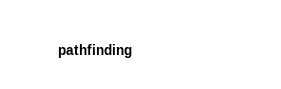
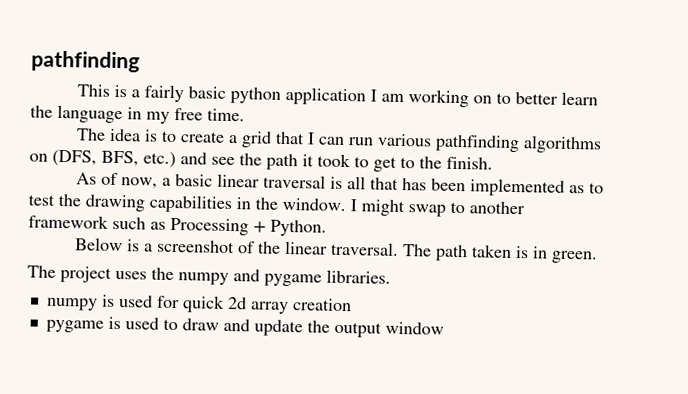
[58,44,132,58] pathfinding -> [31,50,140,73] [76,84,598,108] [30,104,245,124] [75,128,602,154] [29,149,493,172] [75,172,604,197] [28,193,525,217] [28,214,327,237] [74,237,598,264] [27,265,391,287] [45,294,352,315] [45,316,444,338] pathfinding // This is a fairly basic python application I am working on to better learn the language in my free time. // The idea is to create a grid that I can run various pathfinding algorithms on (DFS, BFS, etc.) and see the path it took to get to the finish. // As of now, a basic linear traversal is all that has been implemented as to test the drawing capabilities in the window. I might swap to another framework such as Processing + Python. // Below is a screenshot of the linear traversal. The path taken is in green. // The project uses the numpy and pygame libraries. // numpy is used for quick 2d array creation // pygame is used to draw and update the output window

